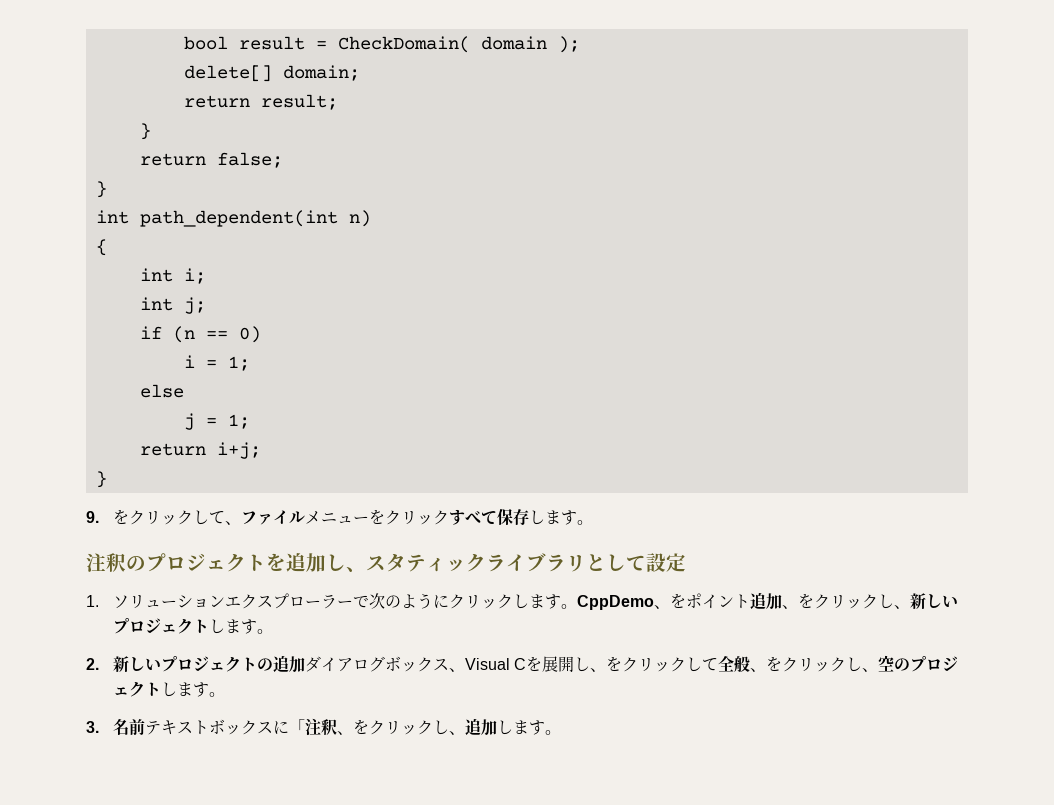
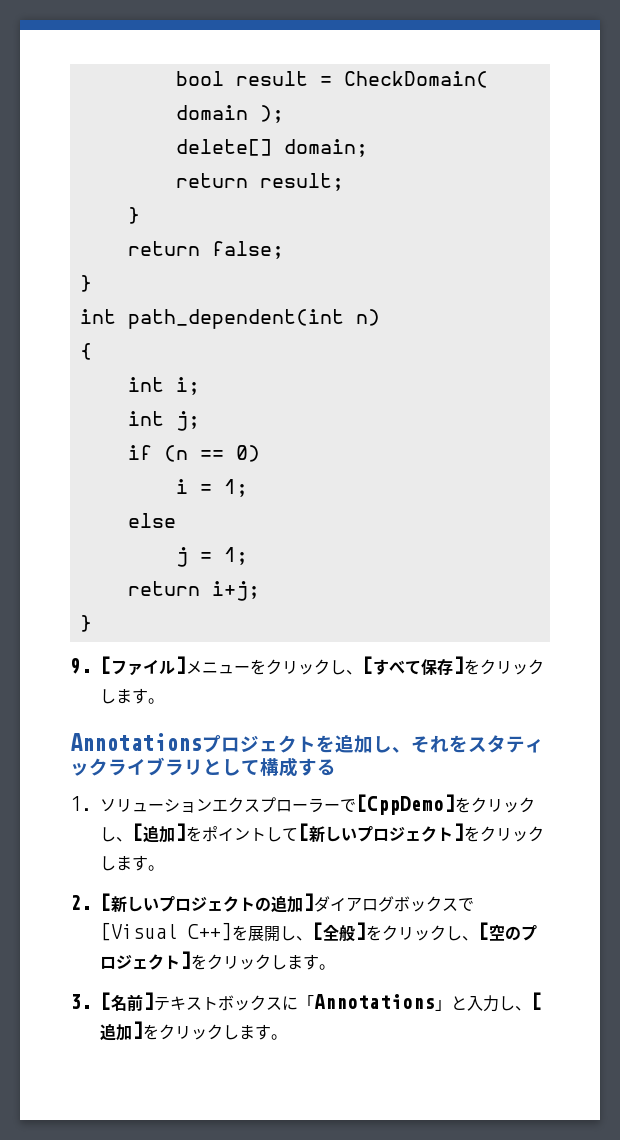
[112,509,241,525] をクリックして、 -> [100,656,111,674] [
(305, 517) none -> [175,656,186,674] ]
(449, 517) none -> [330,656,373,675] し、[
[528,510,593,525] [86,553,146,572] します。 // 注釈の -> [453,656,544,675] [100,688,164,704] [70,733,202,751] ]をクリックします。 // Annotations
(366, 569) none -> [411,735,468,753] それを
[646,553,686,572] 設定 -> [260,757,336,777] 構成する
[368,592,958,610] [112,618,209,634] 次のようにクリックします。CppDemo、をポイント追加、をクリックし、新しいプロジェクト -> [356,794,535,815] [100,823,544,843] [CppDemo]をクリックし、[追加]をポイントして[新しいプロジェクト]をクリック
(99, 664) none -> [100,893,111,911] [
(305, 664) none -> [303,893,314,911] ]
[448,656,879,673] 、Visual Cを展開し、をクリックして全般、をクリックし、 -> [458,898,474,911] [100,922,489,942] で[Visual C++]を展開し、[全般]をクリックし、[
(161, 689) none -> [180,951,271,970] ]をクリック
[112,718,145,736] 名前 -> [100,992,154,1011] [名前]
[304,718,513,736] 注釈、をクリックし、追加し -> [314,992,542,1012] [100,1021,239,1041] Annotations」と入力し、[追加]をクリックし

